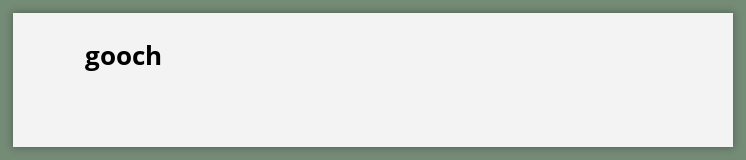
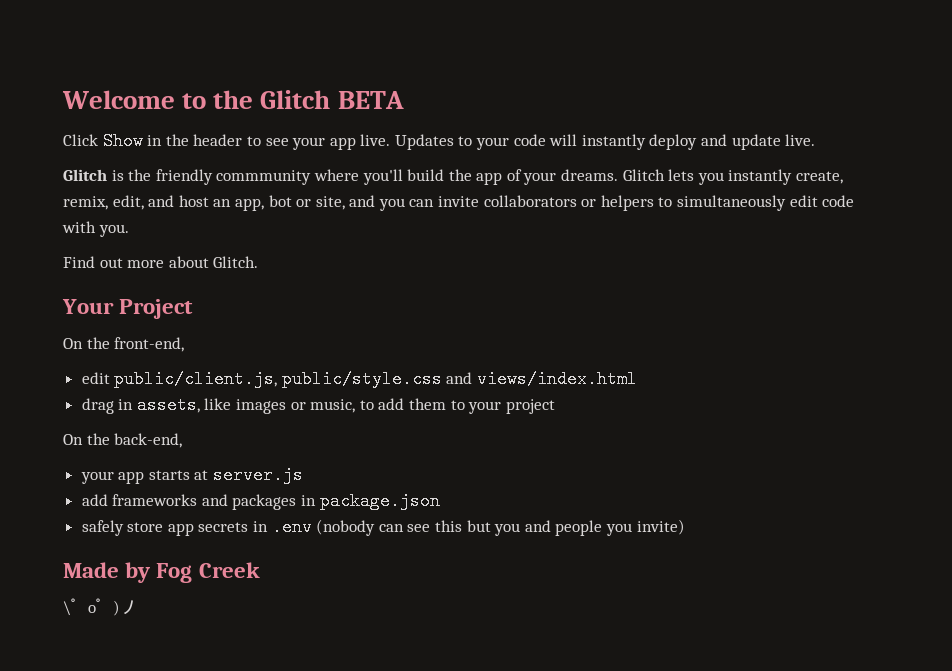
[85,45,162,71] gooch -> [62,90,404,109] [63,132,816,150] [63,169,844,185] [63,195,855,211] [62,221,129,237] [63,256,259,268] [62,299,194,319] [63,337,185,352] [81,370,638,388] [81,396,555,414] [63,433,183,448] [80,466,304,484] [81,492,440,510] [81,518,685,536] [63,562,260,583] [63,598,137,616] Welcome to the Glitch BETA // Click Show in the header to see your app live. Updates to your code will instantly deploy and update live. // Glitch is the friendly commmunity where you'll build the app of your dreams. Glitch lets you instantly create, remix, edit, and host an app, bot or site, and you can invite collaborators or helpers to simultaneously edit code with you. // Find out more about Glitch. // Your Project // On the front-end, // edit public/client.js, public/style.css and views/index.html // drag in assets, like images or music, to add them to your project // On the back-end, // your app starts at server.js // add frameworks and packages in package.json // safely store app secrets in .env (nobody can see this but you and people you invite) // Made by Fog Creek // \゜o゜)ノ

